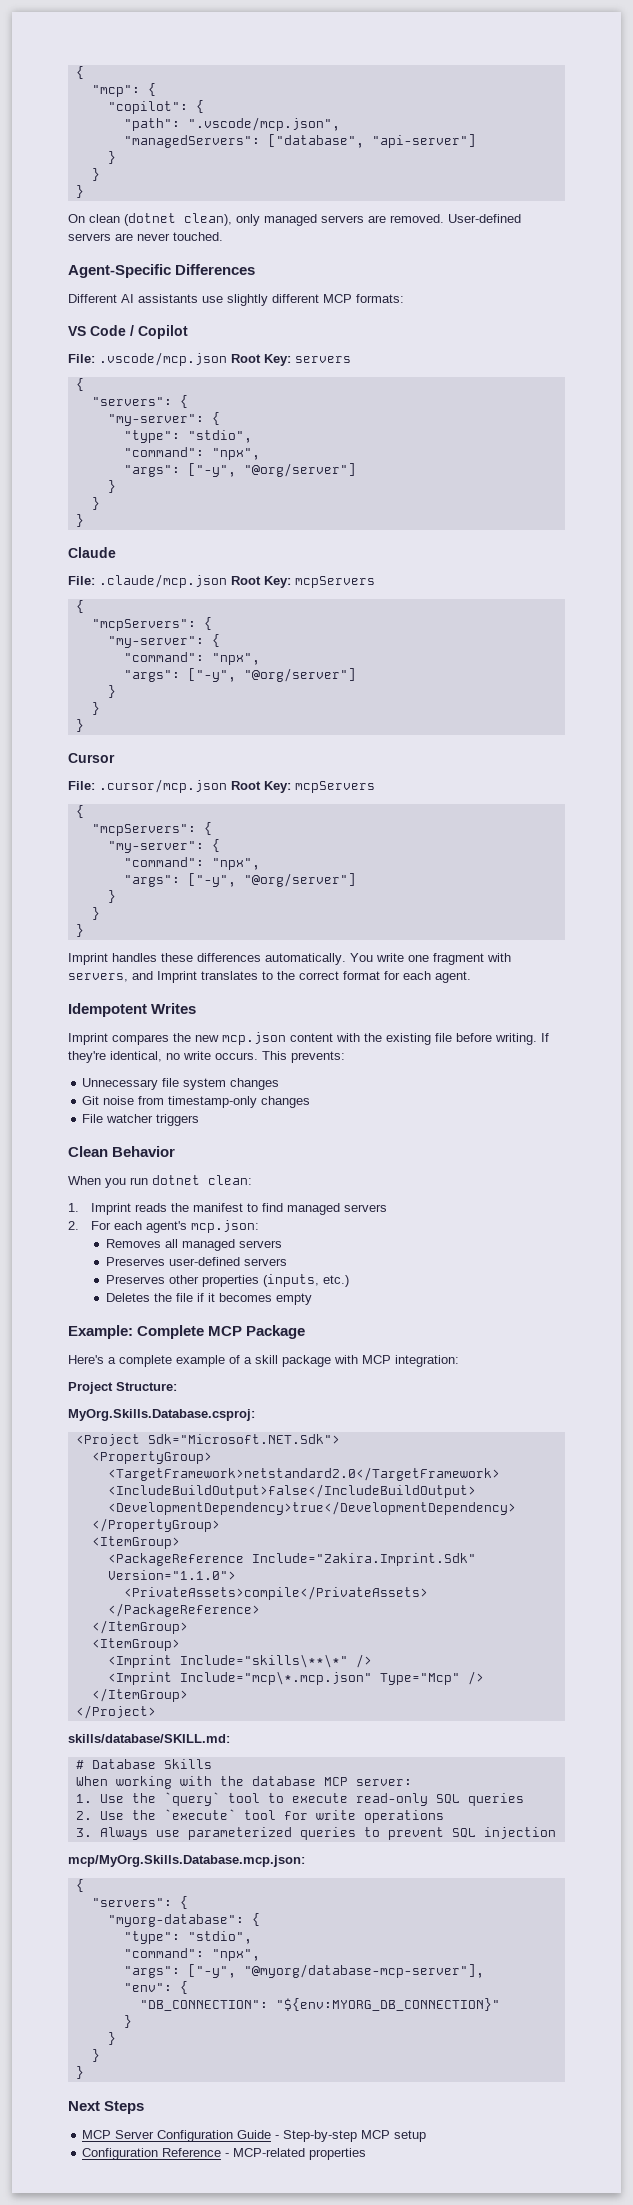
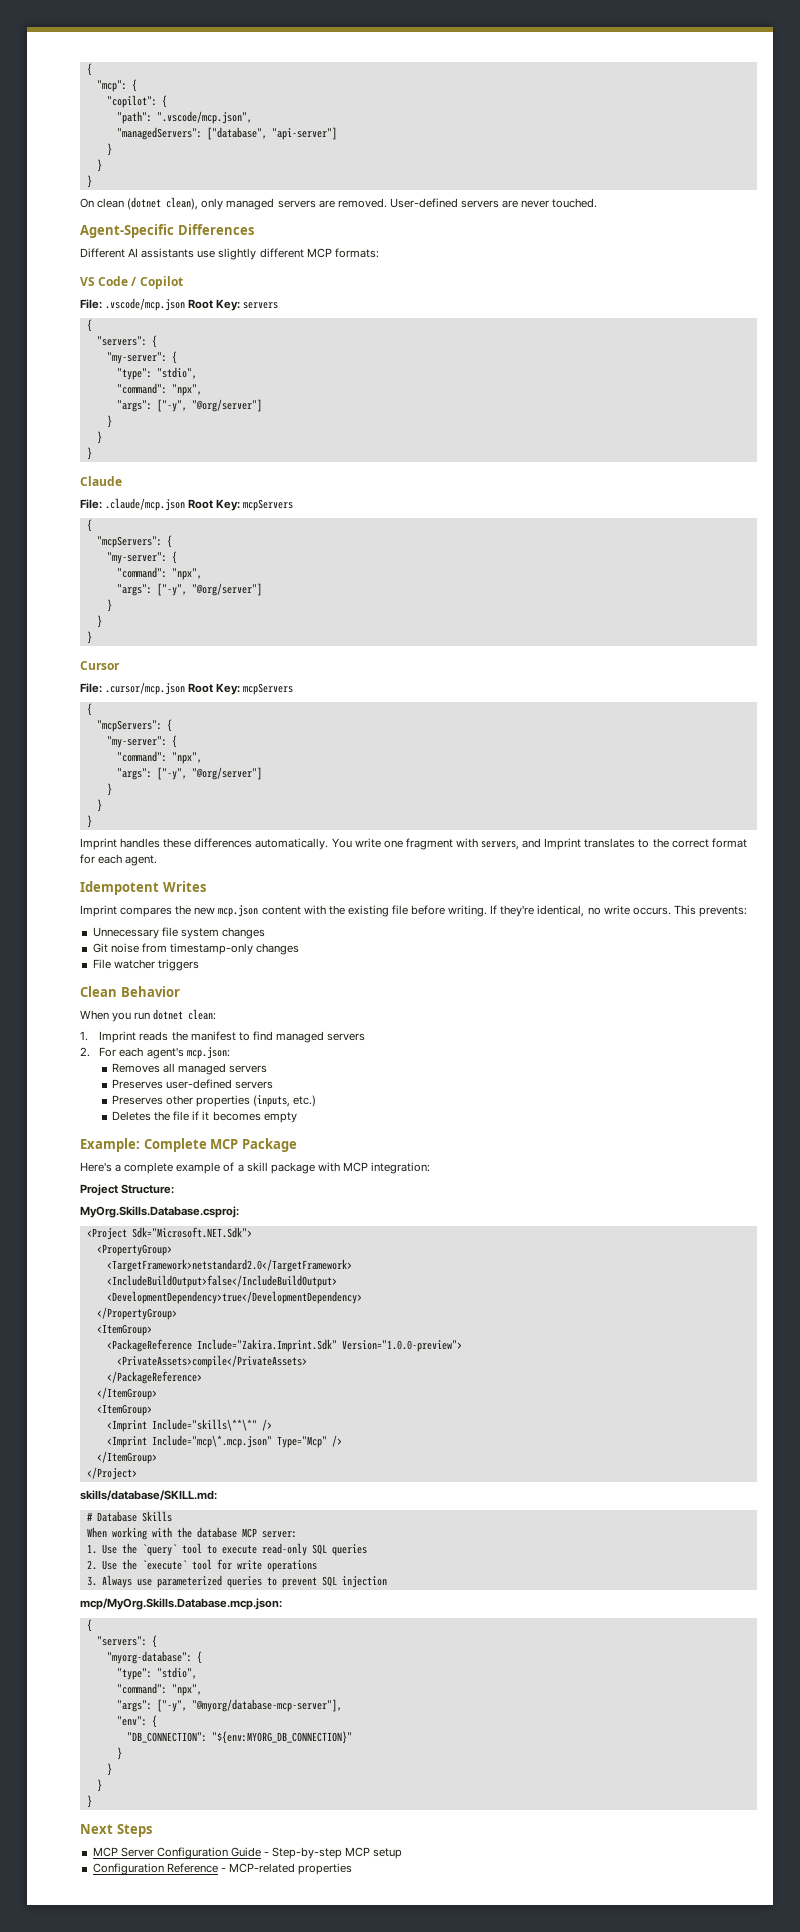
[107,1570,236,1580] Version="1.1.0"> -> [341,1340,462,1352] Version="1.0.0-preview">

